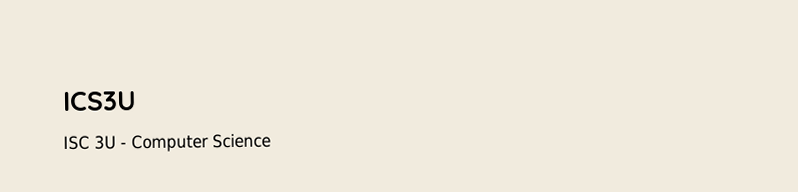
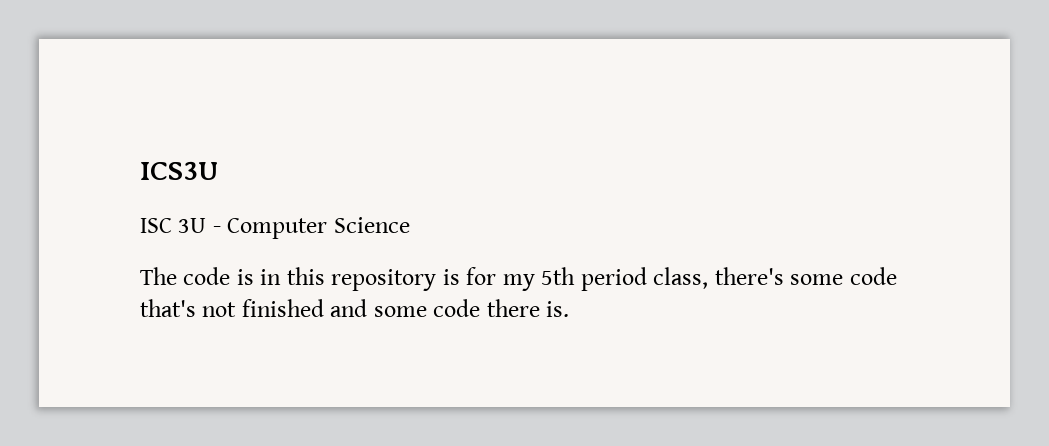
(271, 141) none -> [140,267,897,291] [140,299,570,317] // The code is in this repository is for my 5th period class, there's some code that's not finished and some code there is.

